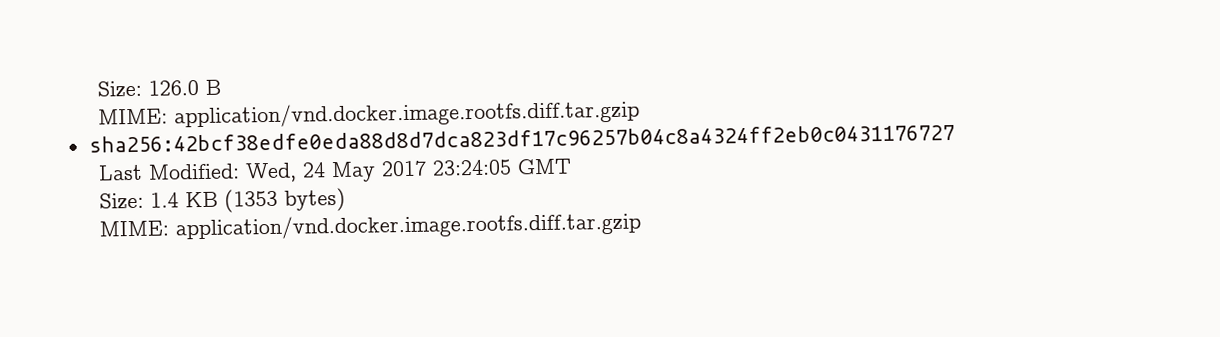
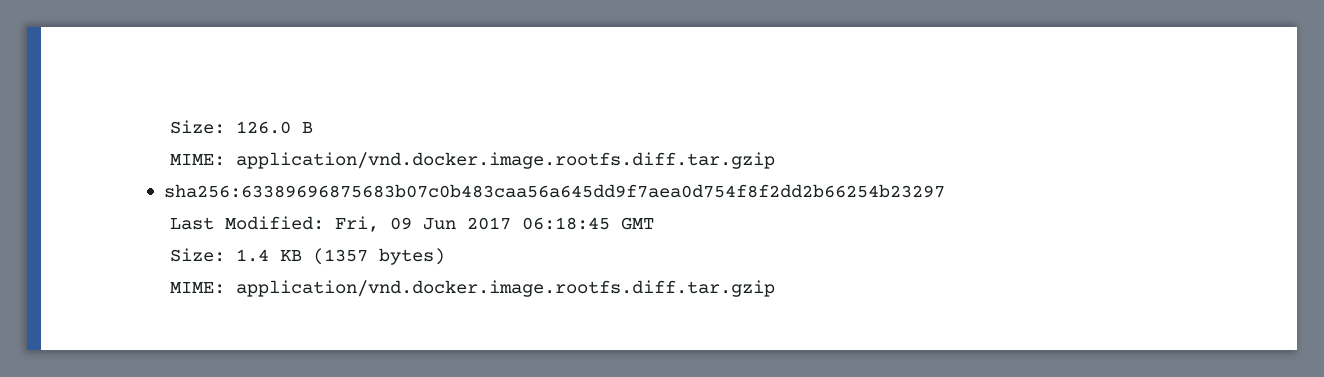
[88,123,955,153] sha256:42bcf38edfe0eda88d8d7dca823df17c96257b04c8a4324ff2eb0c0431176727 -> [164,184,946,198] sha256:63389696875683b07c0b483caa56a645dd9f7aea0d754f8f2dd2b66254b23297
[245,159,513,183] Wed, 24 May 2017 23:24:05 -> [334,216,610,232] Fri, 09 Jun 2017 06:18:45
[224,188,279,213] (1353 -> [312,248,368,265] (1357

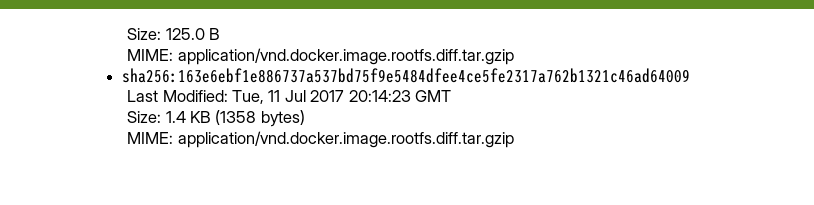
[169,120,291,134] Size: 126.0 -> [127,28,205,40] Size: 125.0
[164,184,946,198] sha256:63389696875683b07c0b483caa56a645dd9f7aea0d754f8f2dd2b66254b23297 -> [121,68,690,83] sha256:163e6ebf1e886737a537bd75f9e5484dfee4ce5fe2317a762b1321c46ad64009
[334,216,610,232] Fri, 09 Jun 2017 06:18:45 -> [232,90,411,104] Tue, 11 Jul 2017 20:14:23
[312,248,368,265] (1357 -> [215,110,257,125] (1358

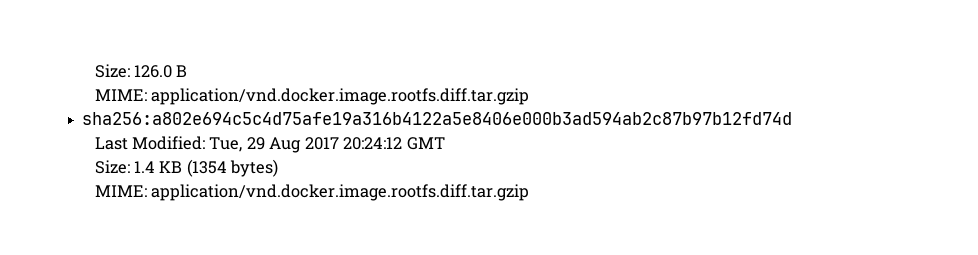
[127,28,205,40] Size: 125.0 -> [94,64,173,78] Size: 126.0
[121,68,690,83] sha256:163e6ebf1e886737a537bd75f9e5484dfee4ce5fe2317a762b1321c46ad64009 -> [82,112,793,125] sha256:a802e694c5c4d75afe19a316b4122a5e8406e000b3ad594ab2c87b97b12fd74d
[268,90,411,102] 11 Jul 2017 20:14:23 -> [246,137,403,153] 29 Aug 2017 20:24:12
[215,110,257,125] (1358 -> [186,159,227,177] (1354

